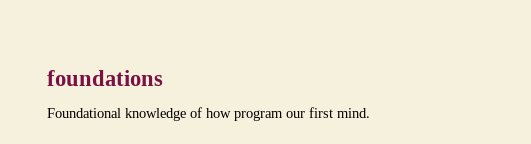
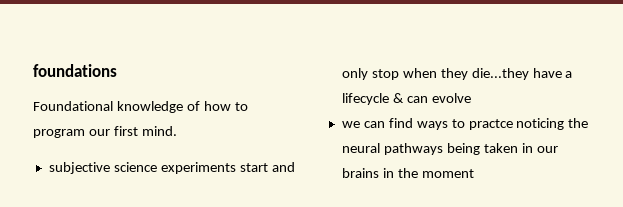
(231, 113) none -> [234,102,248,111] to
(370, 113) none -> [48,162,295,174] [341,68,573,80] [341,93,471,105] [341,118,589,130] [341,143,558,155] [341,168,474,178] // subjective science experiments start and only stop when they die...they have a lifecycle & can evolve // we can find ways to practce noticing the neural pathways being taken in our brains in the moment

